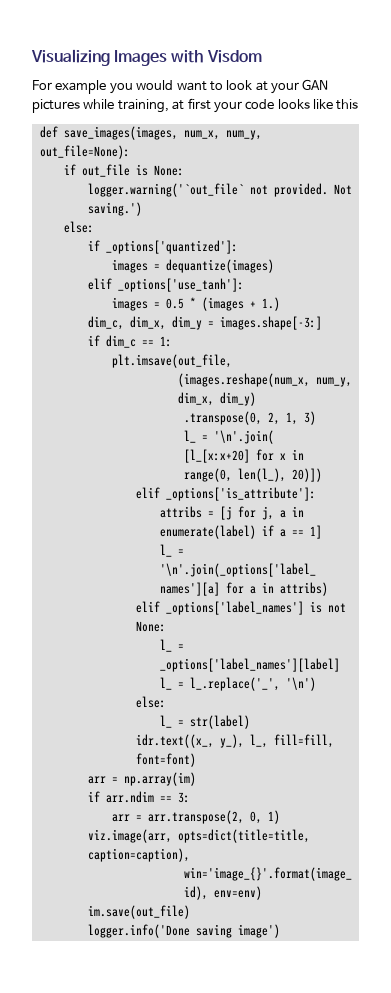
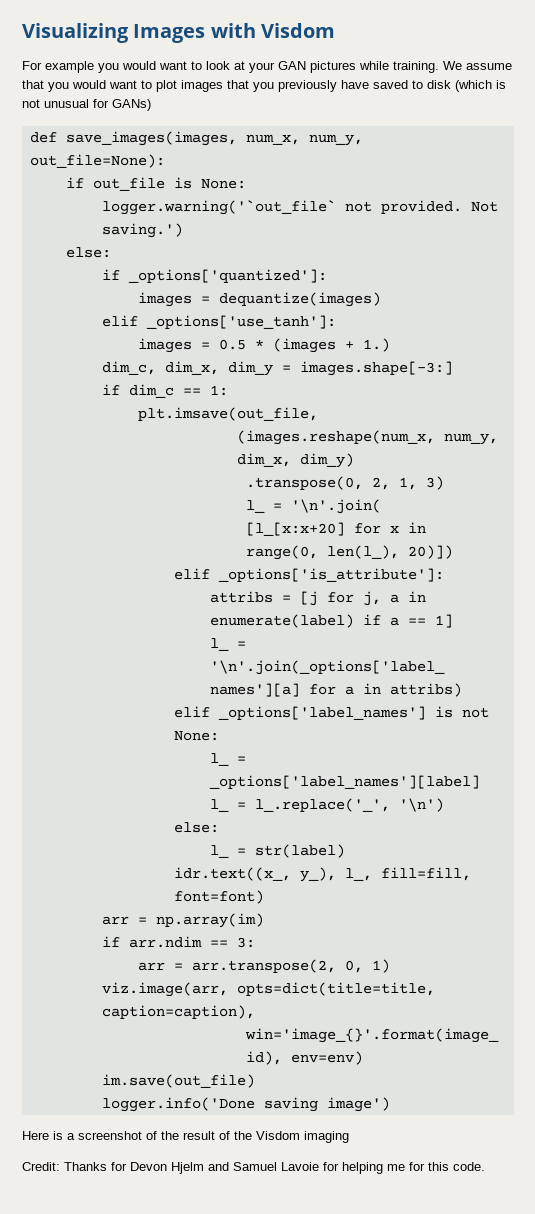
[117,98,359,113] training, at first your code looks like this -> [393,61,512,73] [22,80,506,92] [22,99,151,111] training. We assume that you would want to plot images that you previously have saved to disk (which is not unusual for GANs)
(280, 931) none -> [22,1131,349,1143] [22,1162,485,1174] // Here is a screenshot of the result of the Visdom imaging // Credit: Thanks for Devon Hjelm and Samuel Lavoie for helping me for this code.

